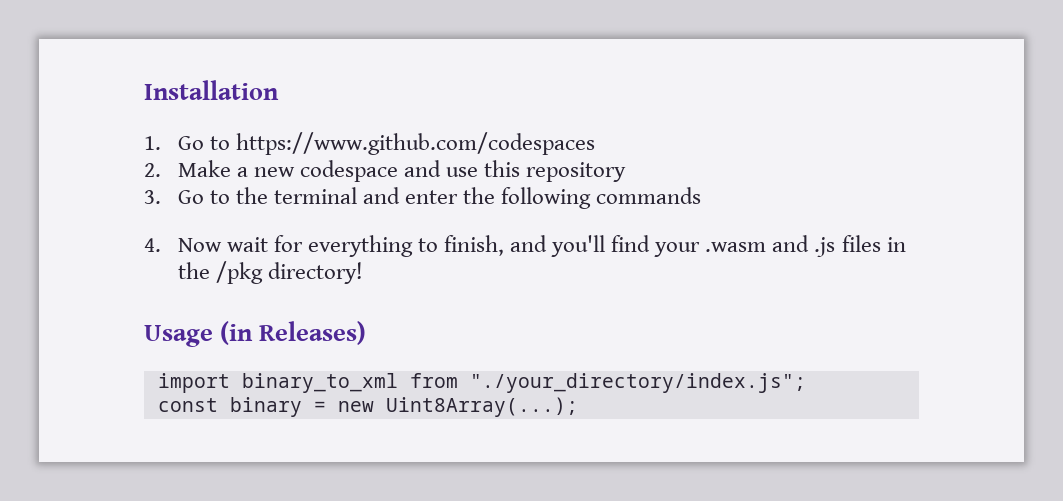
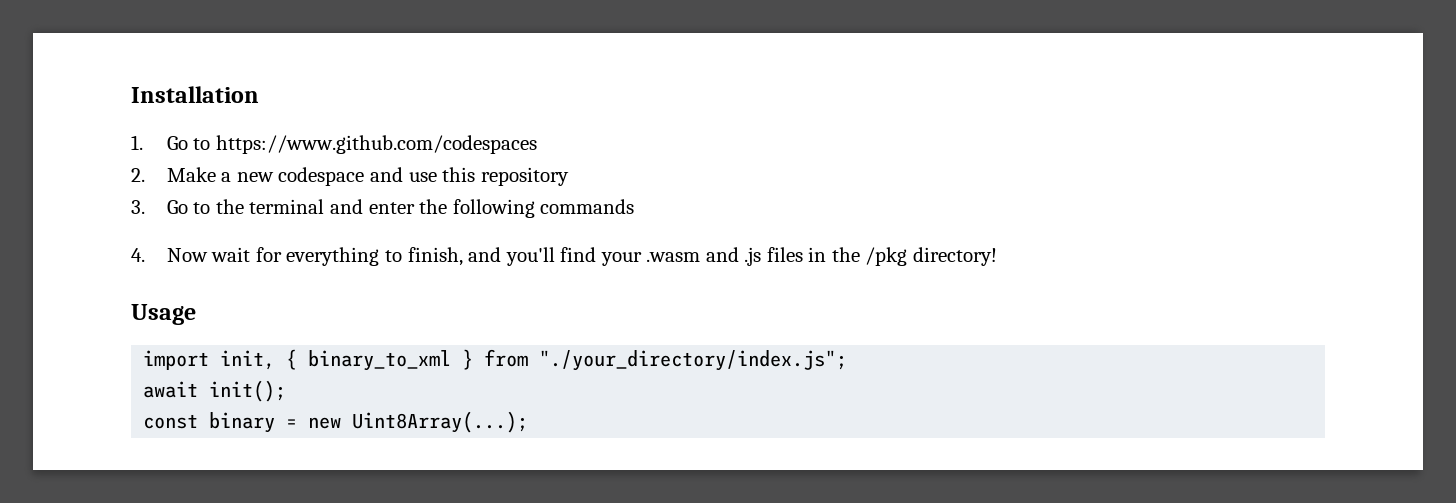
[220,321,367,345] (in Releases) -> (196, 314) none
[241,373,398,393] binary_to_xml -> [220,349,474,371] init, { binary_to_xml }
(806, 383) none -> [143,380,287,402] // await init();

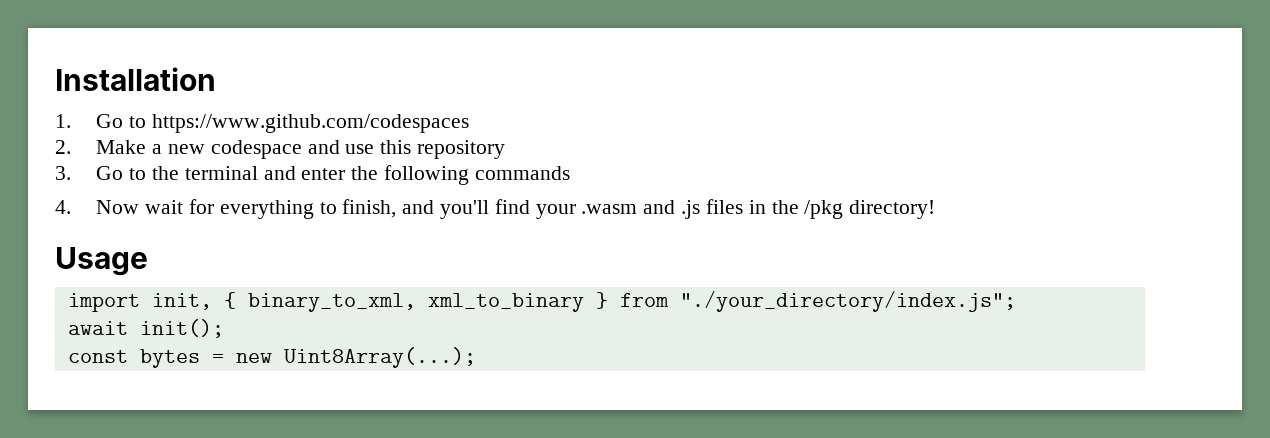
[308,350,452,371] binary_to_xml -> [247,293,584,312] binary_to_xml, xml_to_binary
[209,412,276,433] binary -> [139,349,200,368] bytes

